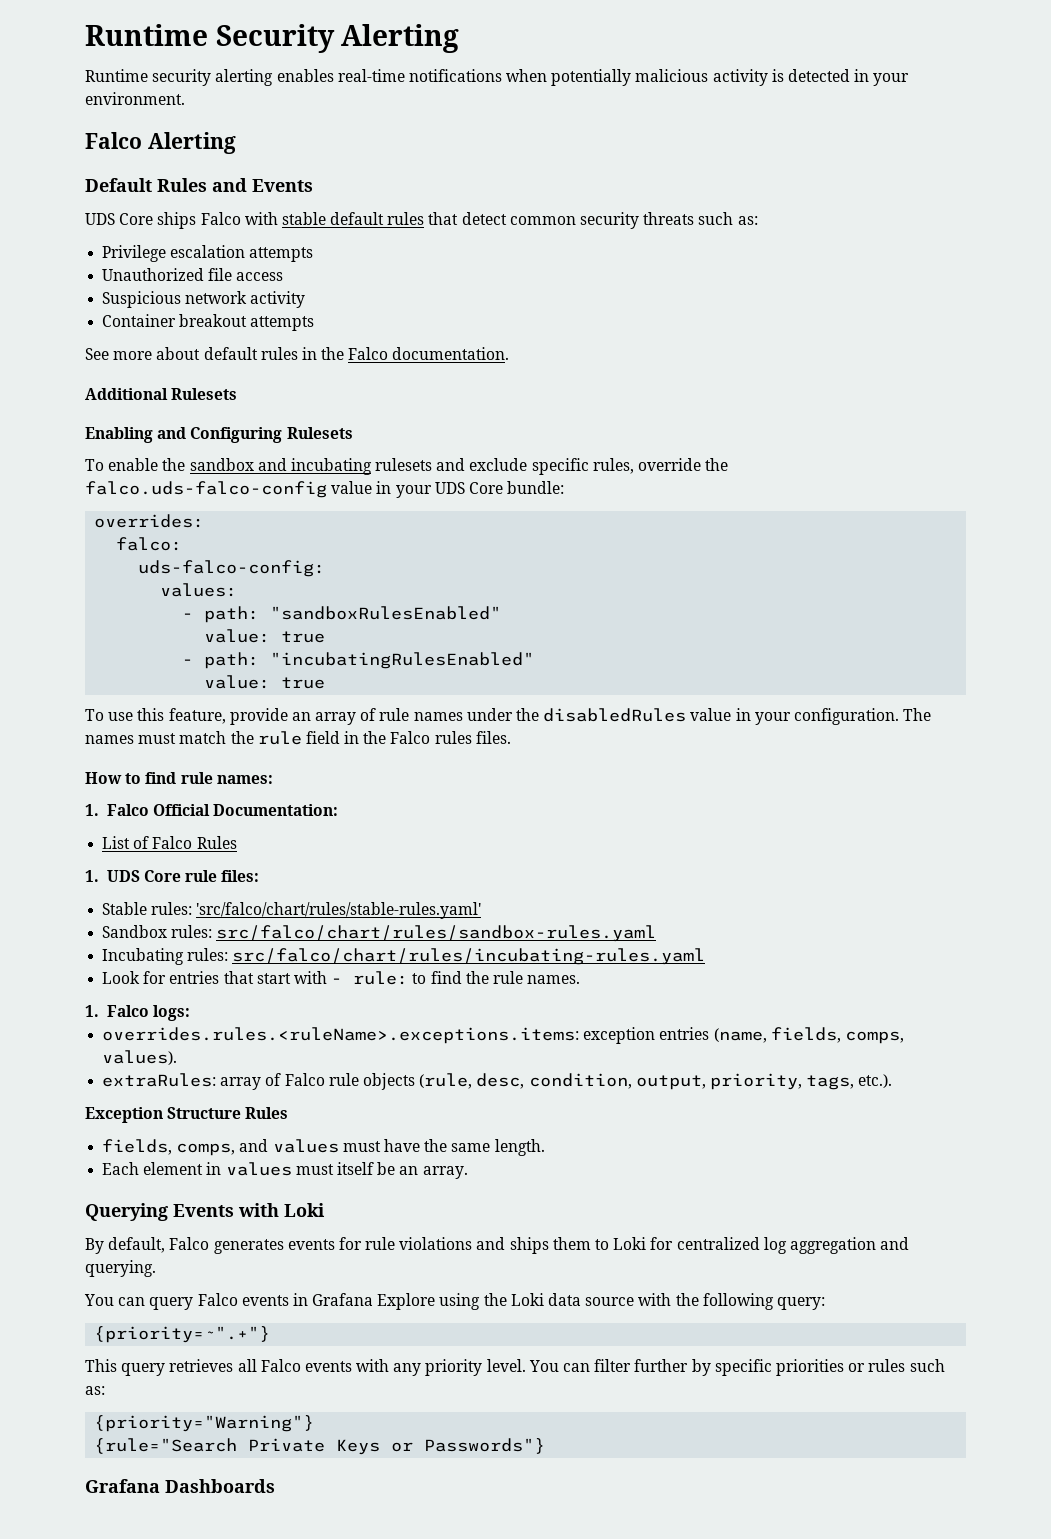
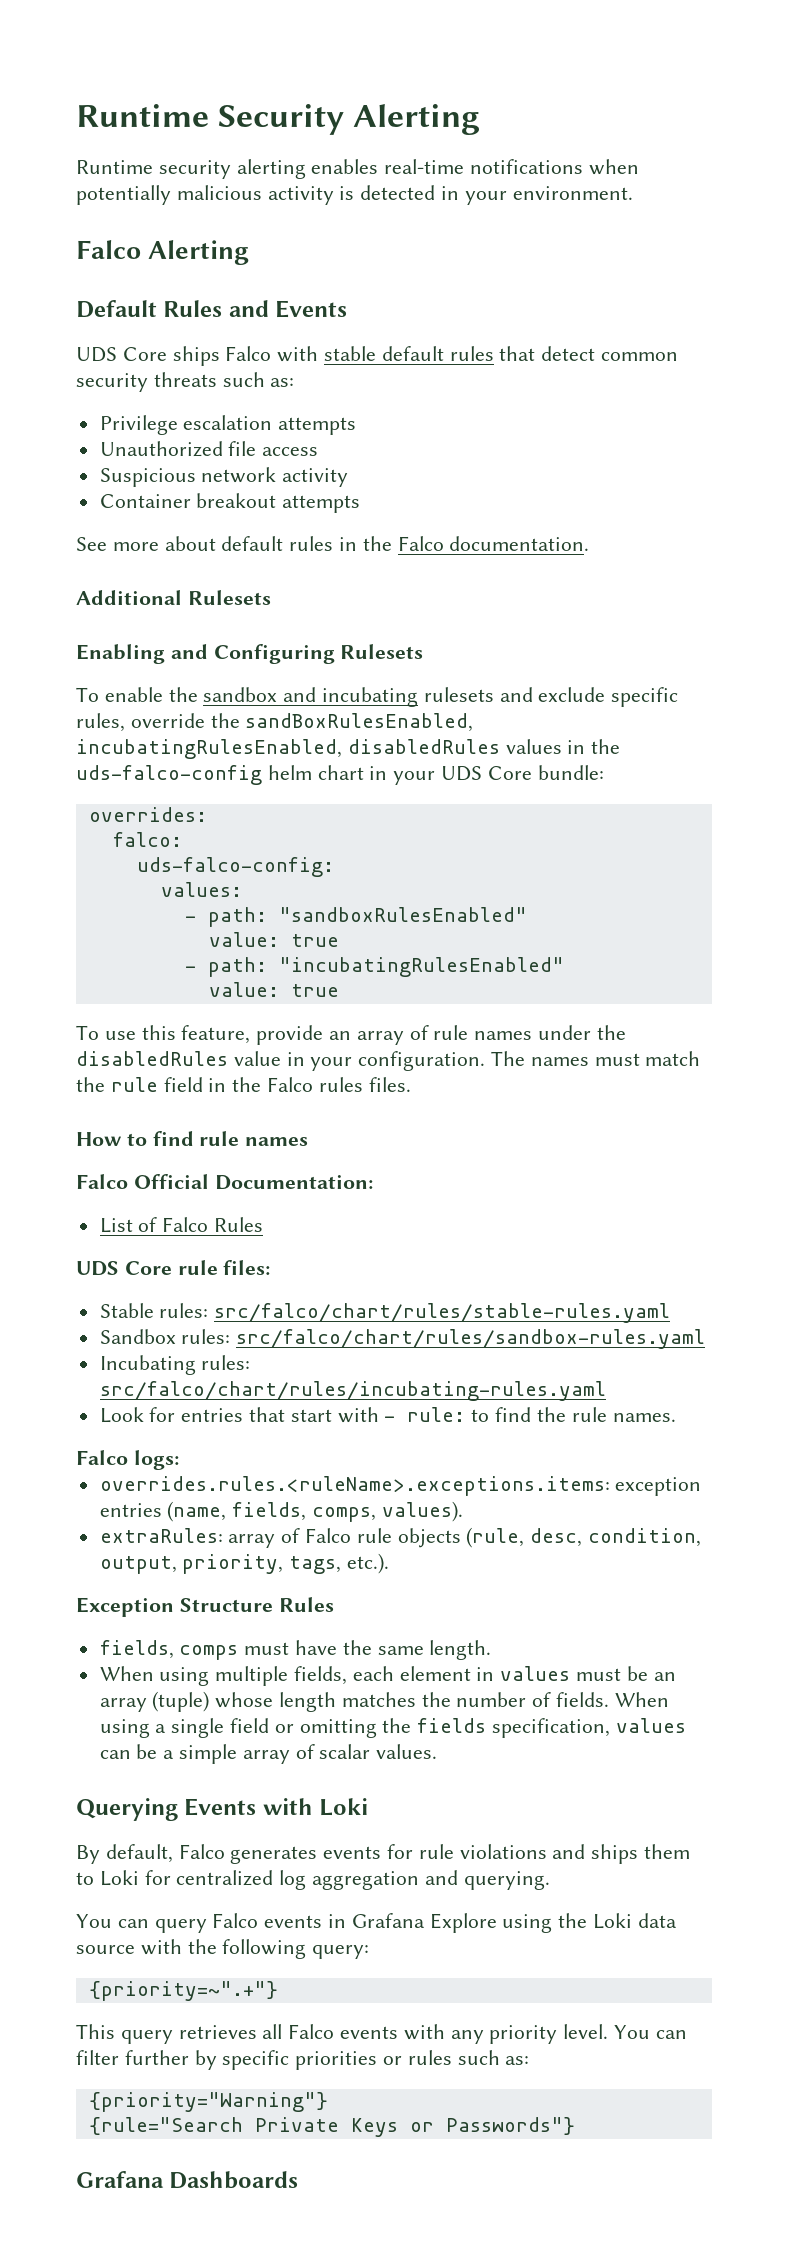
[85,481,373,498] falco.uds-falco-config value -> [245,713,474,732] [76,739,621,759] [76,765,364,785] sandBoxRulesEnabled, incubatingRulesEnabled, disabledRules values in the uds-falco-config helm chart
[216,775,273,784] [85,804,99,816] names: // 1. -> [245,1137,309,1146] names //
[85,870,99,882] 1. -> (264, 1224) none
[196,902,482,919] 'src/falco/chart/rules/stable-rules.yaml' -> [214,1303,671,1323] src/falco/chart/rules/stable-rules.yaml
[85,1005,99,1017] 1. -> (676, 1417) none
[176,1139,339,1156] comps, and values -> [179,1645,239,1660] comps
[102,1162,140,1175] Each -> [99,1666,394,1686] When using multiple fields, each
[336,1162,374,1175] itself -> (622, 1674) none
[422,1166,468,1179] array. -> [99,1691,669,1712] [99,1718,686,1738] [99,1744,438,1764] array (tuple) whose length matches the number of fields. When using a single field or omitting the fields specification, values can be a simple array of scalar values.

